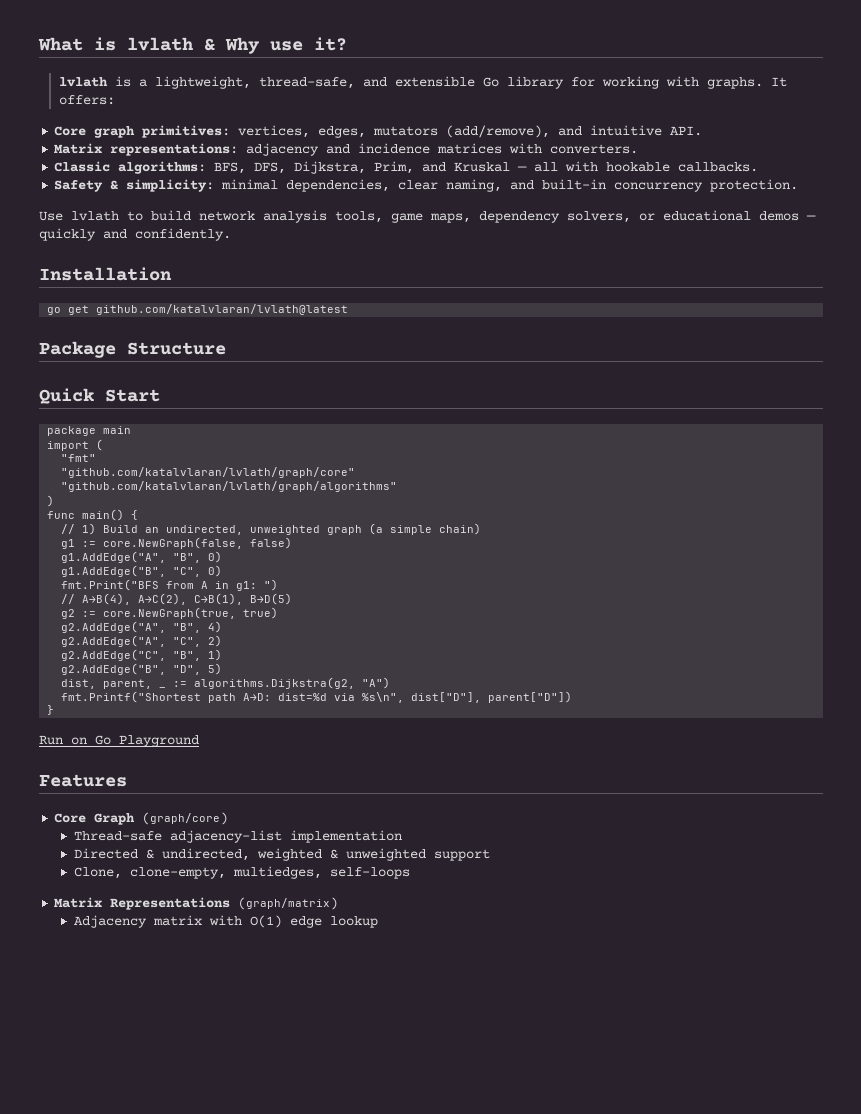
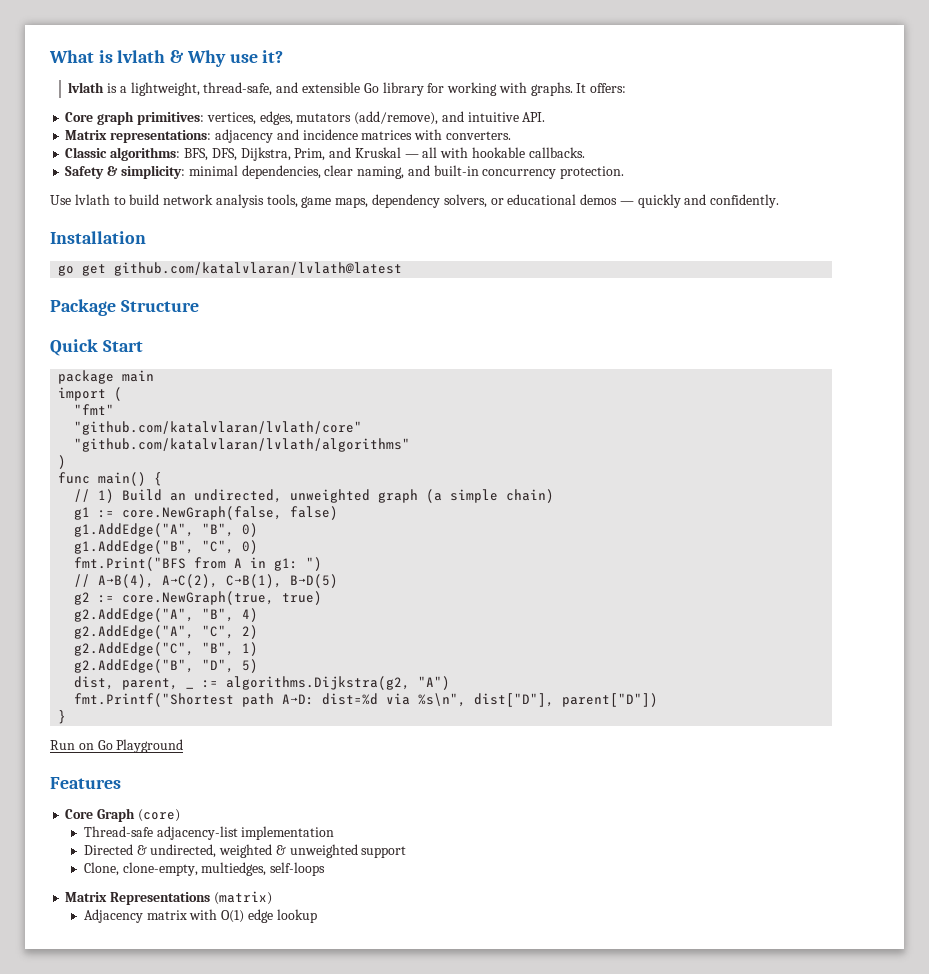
[61,467,356,478] [61,481,398,492] "github.com/katalvlaran/lvlath/graph/core" // "github.com/katalvlaran/lvlath/graph/algorithms" -> [74,421,363,435] [74,438,411,452] "github.com/katalvlaran/lvlath/core" // "github.com/katalvlaran/lvlath/algorithms"
[142,812,229,825] (graph/core) -> [137,809,180,822] (core)
[238,897,339,910] (graph/matrix) -> [213,891,272,905] (matrix)

